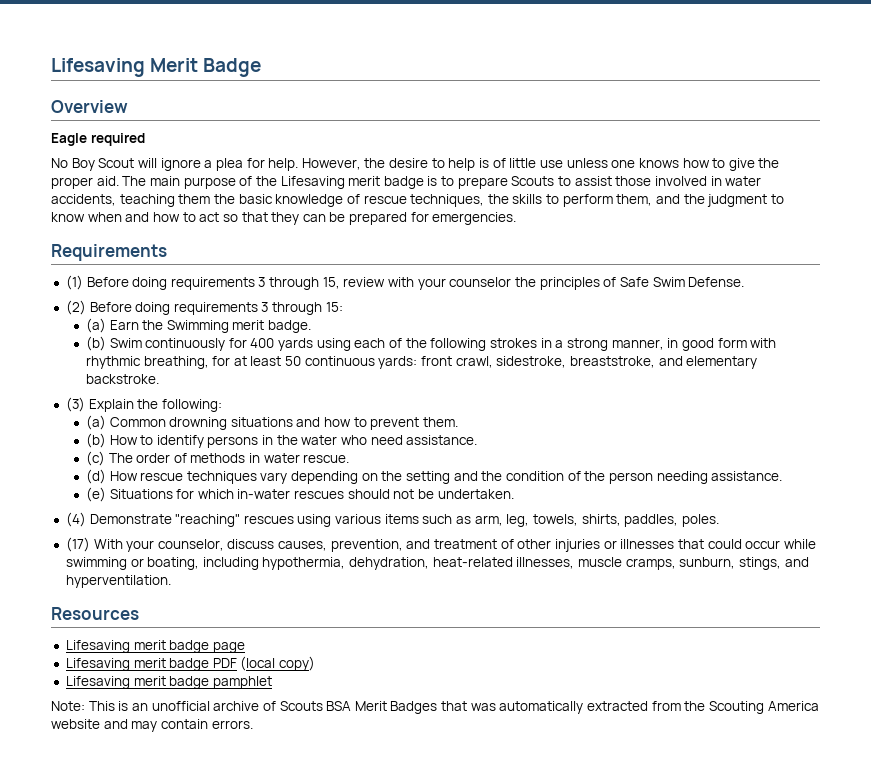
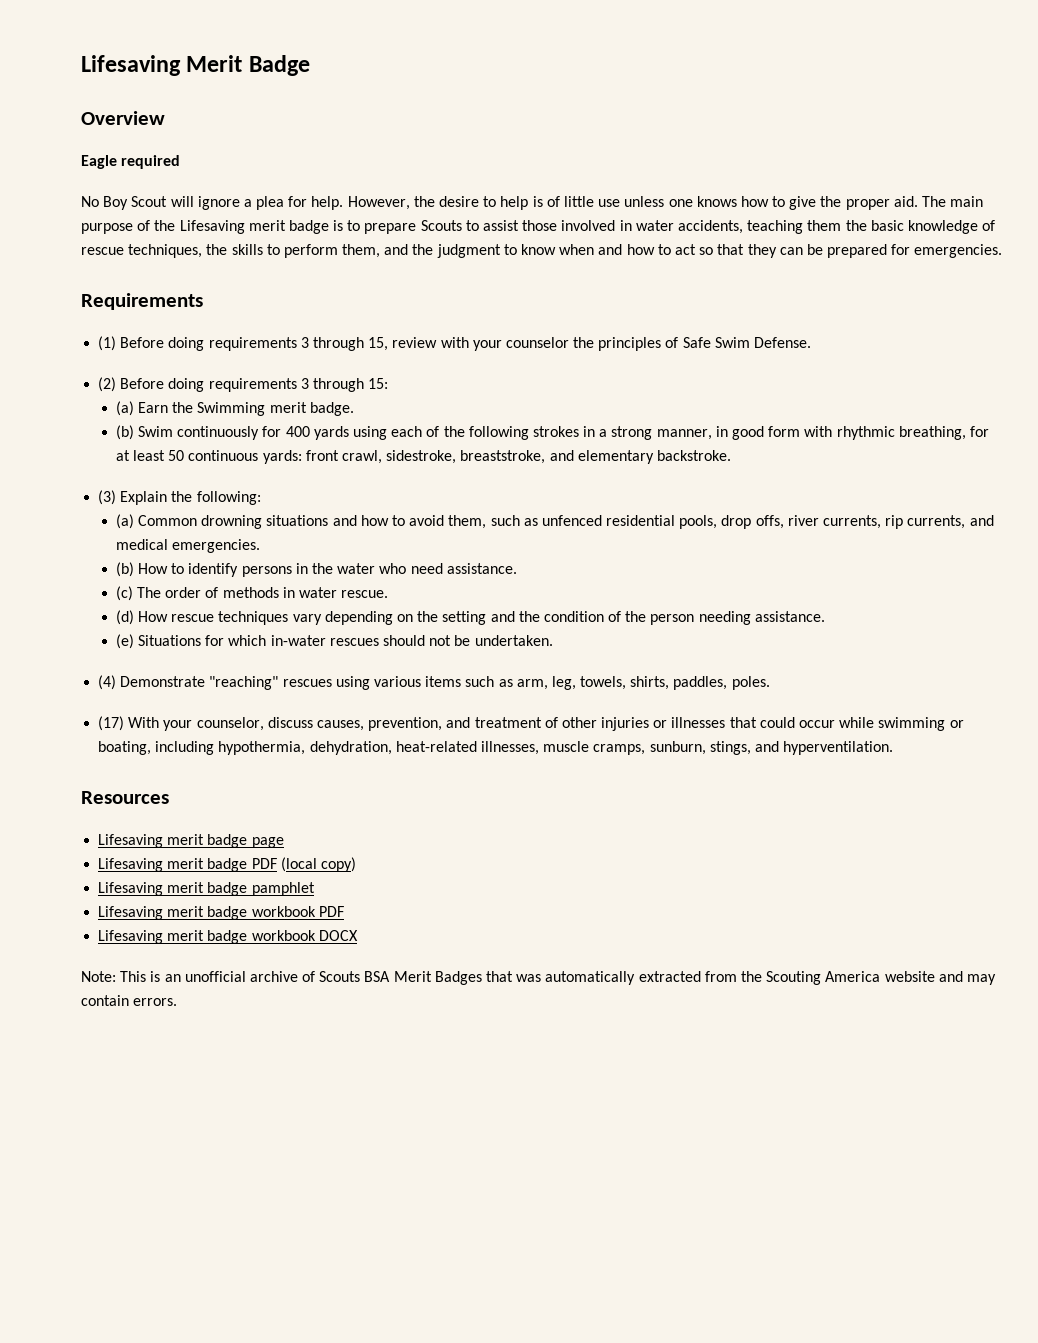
[370,417,459,430] prevent them. -> [409,515,994,529] [115,539,261,553] avoid them, such as unfenced residential pools, drop offs, river currents, rip currents, and medical emergencies.
(272, 682) none -> [98,906,344,920] [98,930,358,944] // Lifesaving merit badge workbook PDF // Lifesaving merit badge workbook DOCX

